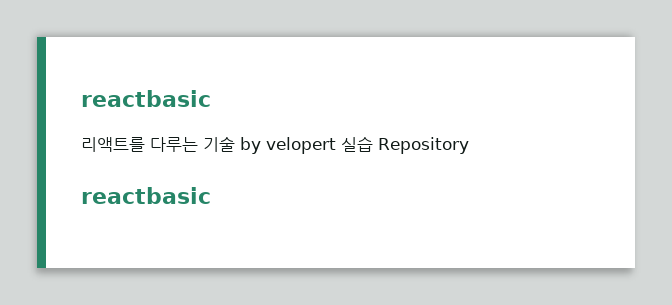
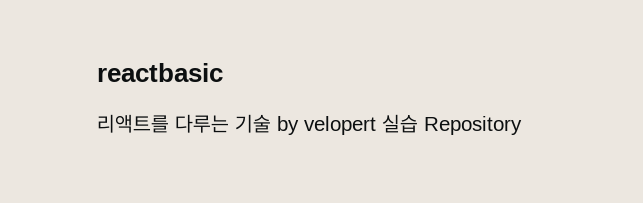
[81,187,211,204] // reactbasic -> (522, 125) none

